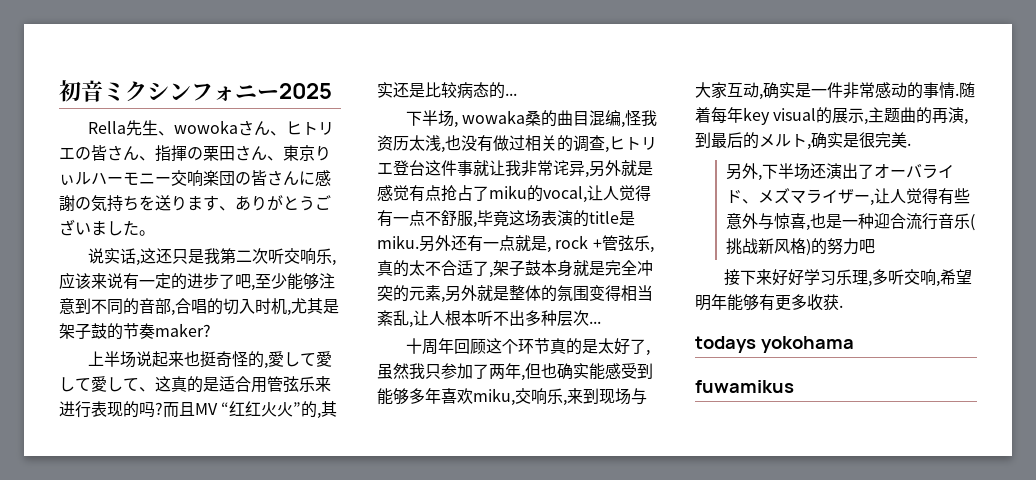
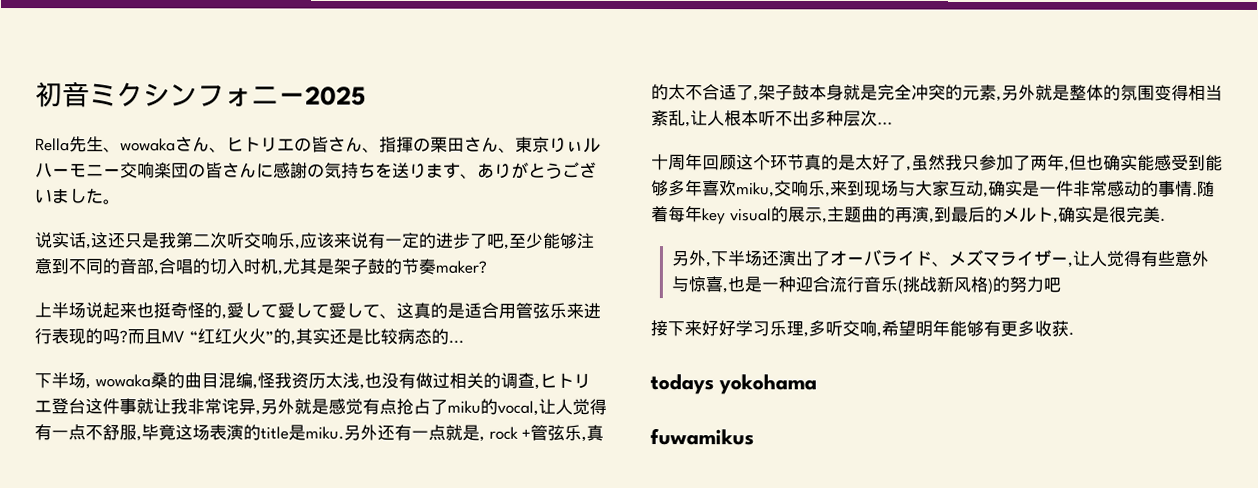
[173,120,238,134] wowoka -> [120,138,176,152] wowaka

